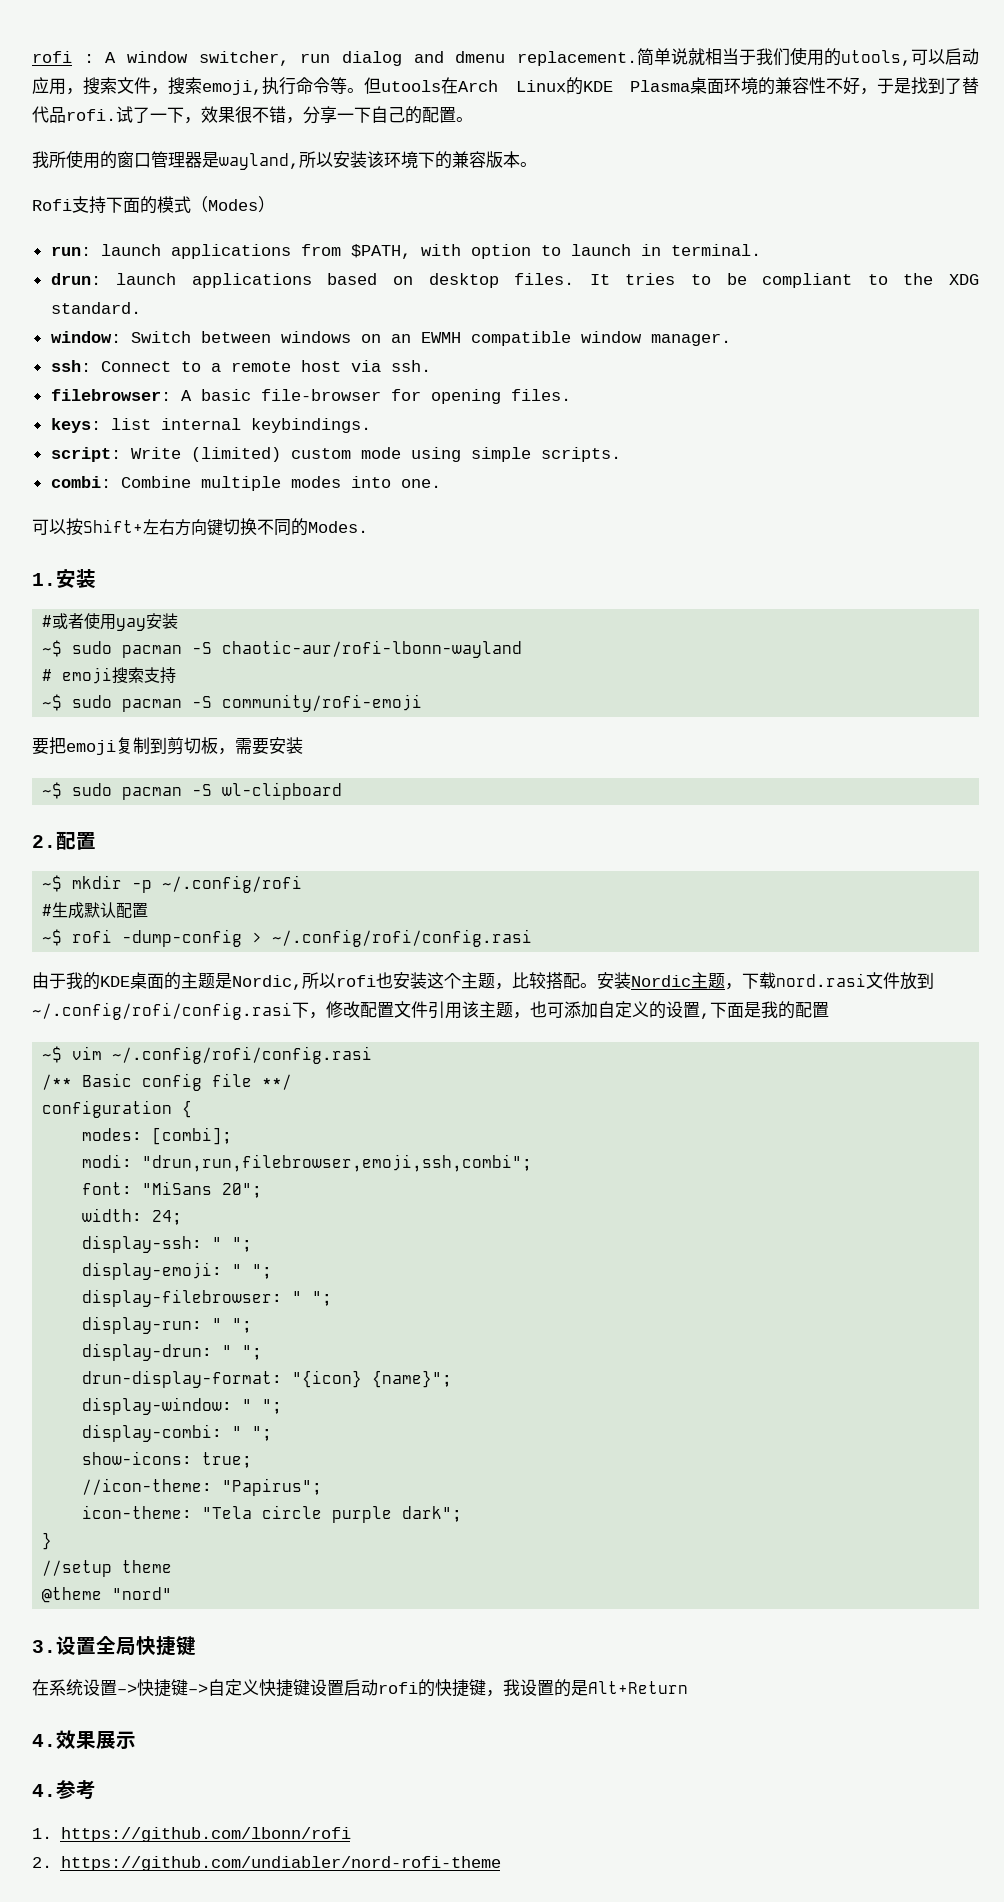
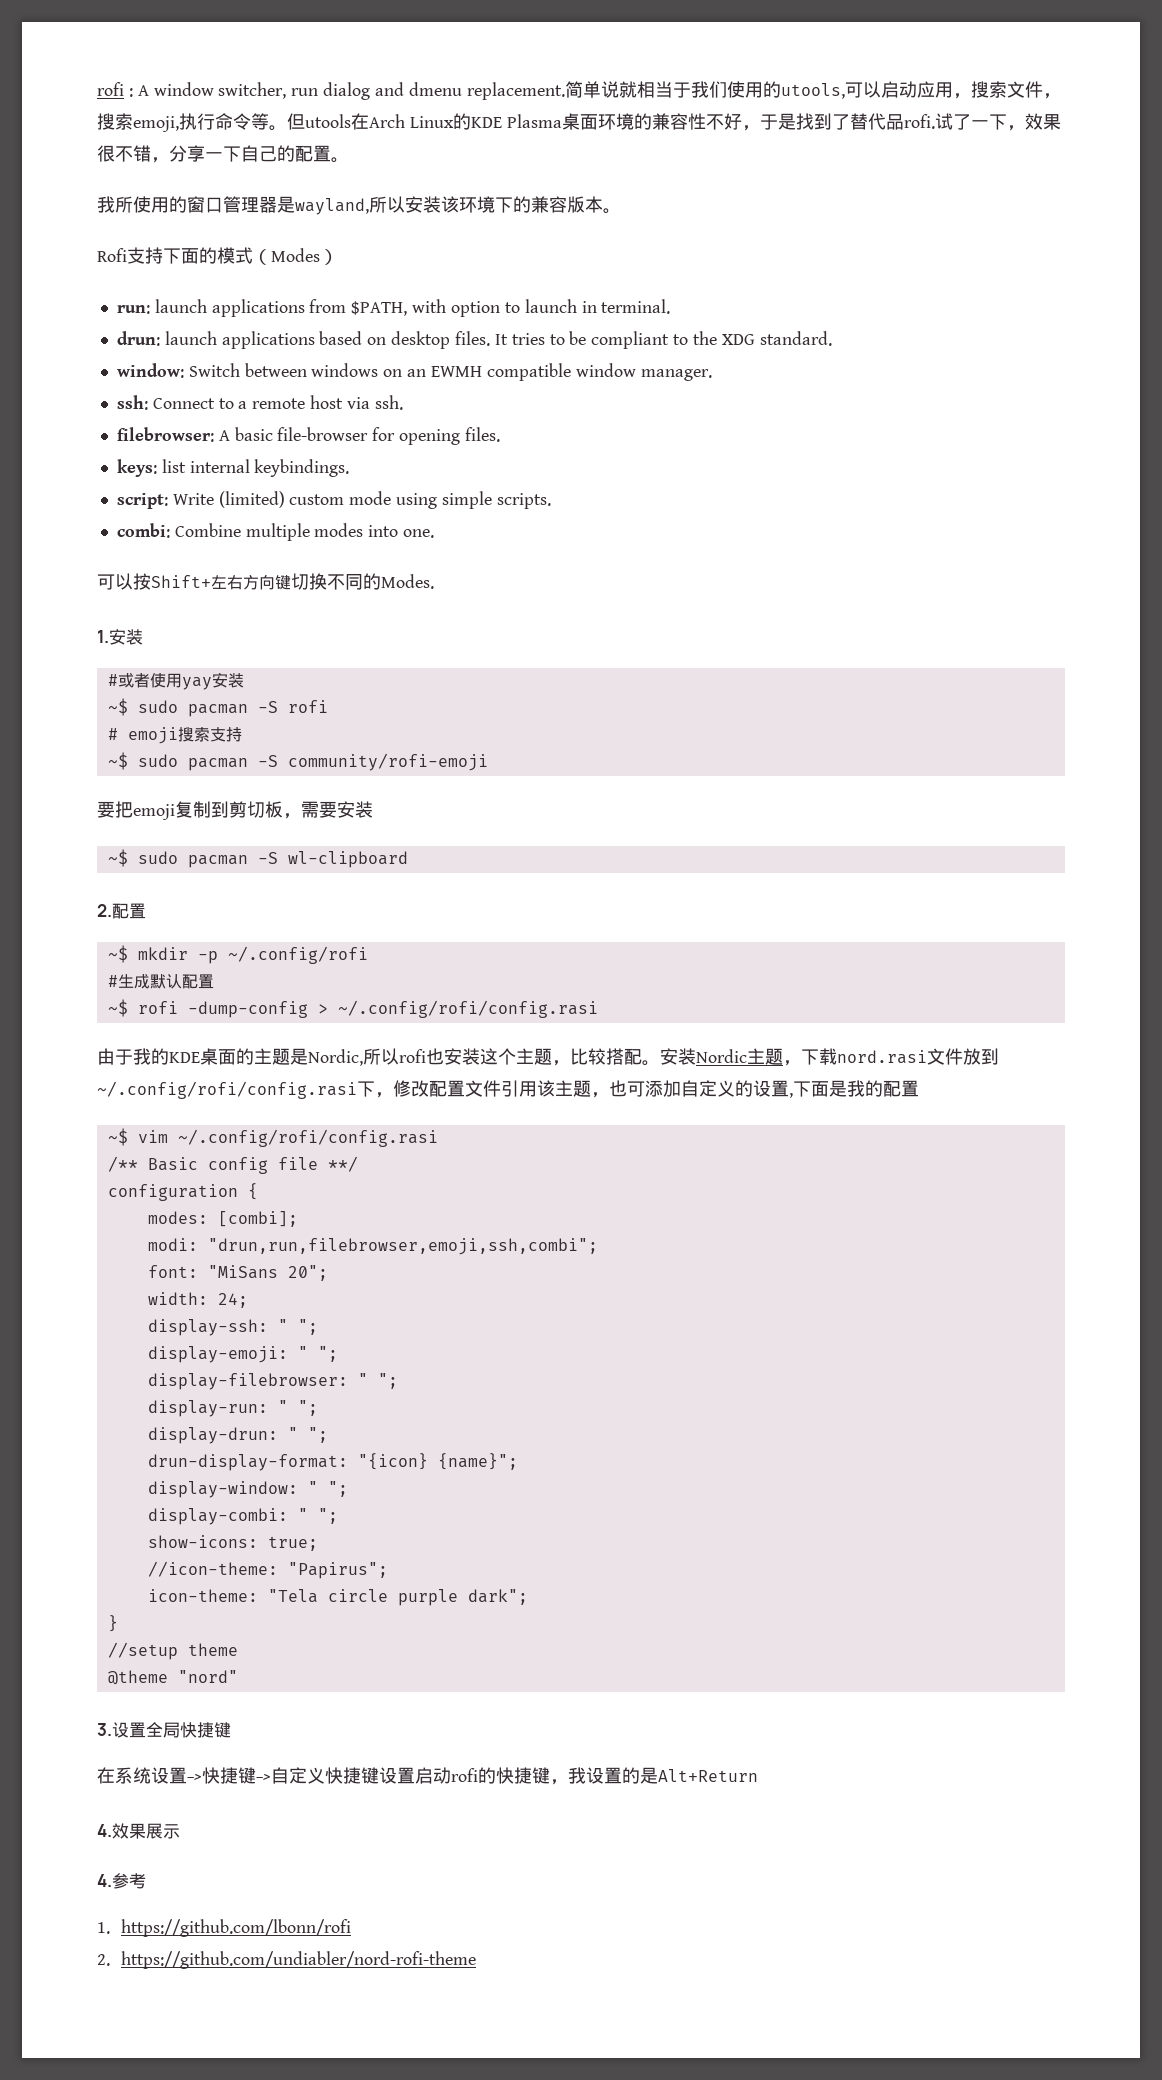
[222,640,523,658] chaotic-aur/rofi-lbonn-wayland -> [287,700,328,713] rofi

